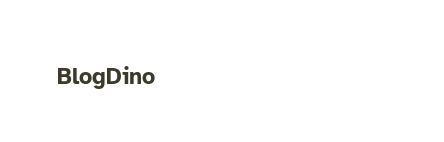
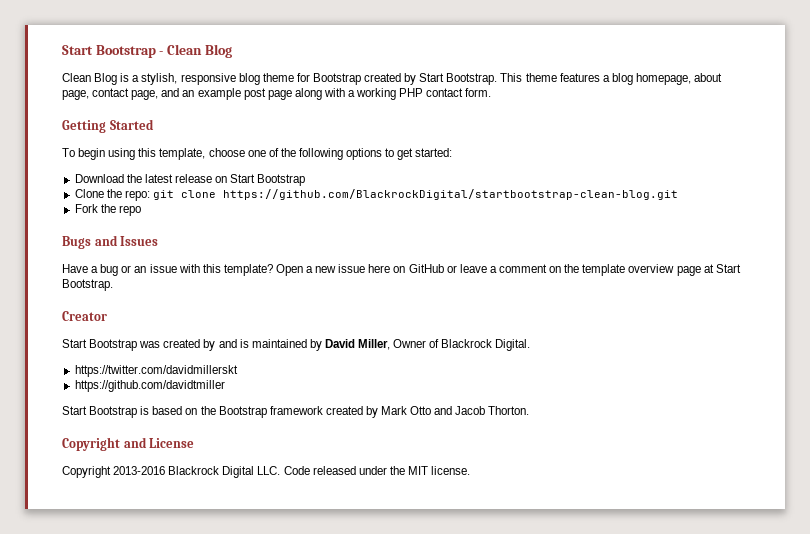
[57,66,155,89] BlogDino -> [62,44,232,58] [62,73,723,85] [62,88,492,100] [62,119,154,133] [62,148,453,160] [74,174,306,186] [74,189,678,201] [74,204,141,216] [62,235,159,249] [62,264,741,276] [62,279,113,291] [62,311,107,321] [62,339,531,351] [74,365,238,377] [74,380,225,392] [62,406,530,418] [62,437,195,451] [62,466,471,478] Start Bootstrap - Clean Blog // Clean Blog is a stylish, responsive blog theme for Bootstrap created by Start Bootstrap. This theme features a blog homepage, about page, contact page, and an example post page along with a working PHP contact form. // Getting Started // To begin using this template, choose one of the following options to get started: // Download the latest release on Start Bootstrap // Clone the repo: git clone https://github.com/BlackrockDigital/startbootstrap-clean-blog.git // Fork the repo // Bugs and Issues // Have a bug or an issue with this template? Open a new issue here on GitHub or leave a comment on the template overview page at Start Bootstrap. // Creator // Start Bootstrap was created by and is maintained by David Miller, Owner of Blackrock Digital. // https://twitter.com/davidmillerskt // https://github.com/davidtmiller // Start Bootstrap is based on the Bootstrap framework created by Mark Otto and Jacob Thorton. // Copyright and License // Copyright 2013-2016 Blackrock Digital LLC. Code released under the MIT license.

